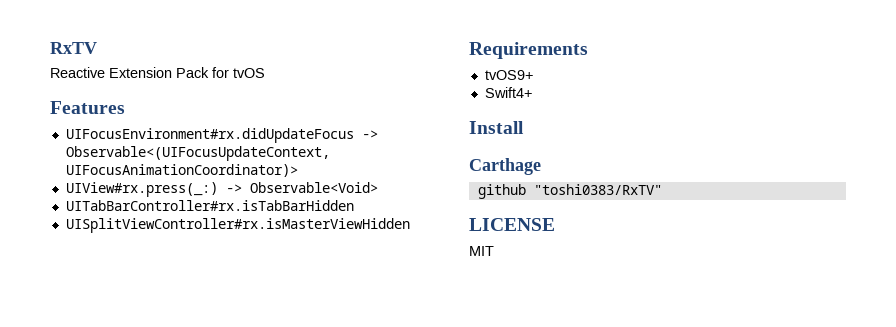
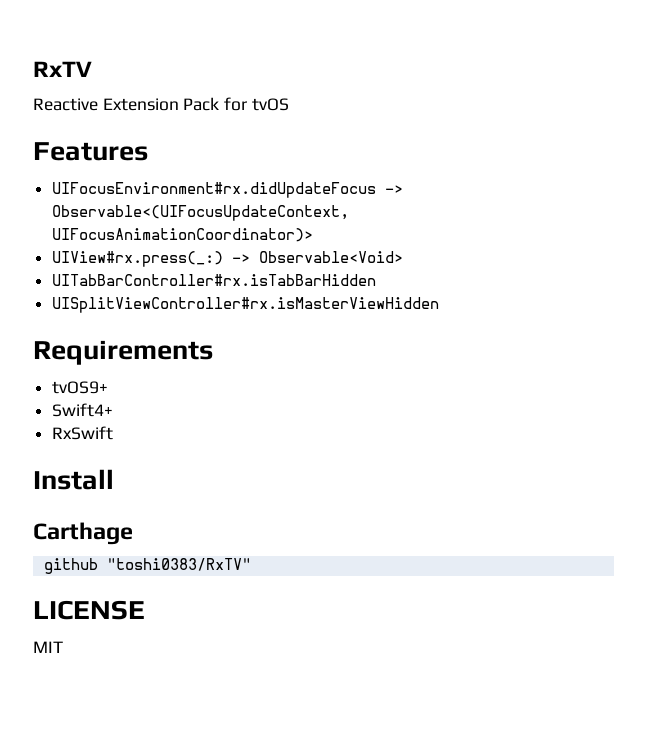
(532, 92) none -> [52,426,114,440] // RxSwift

